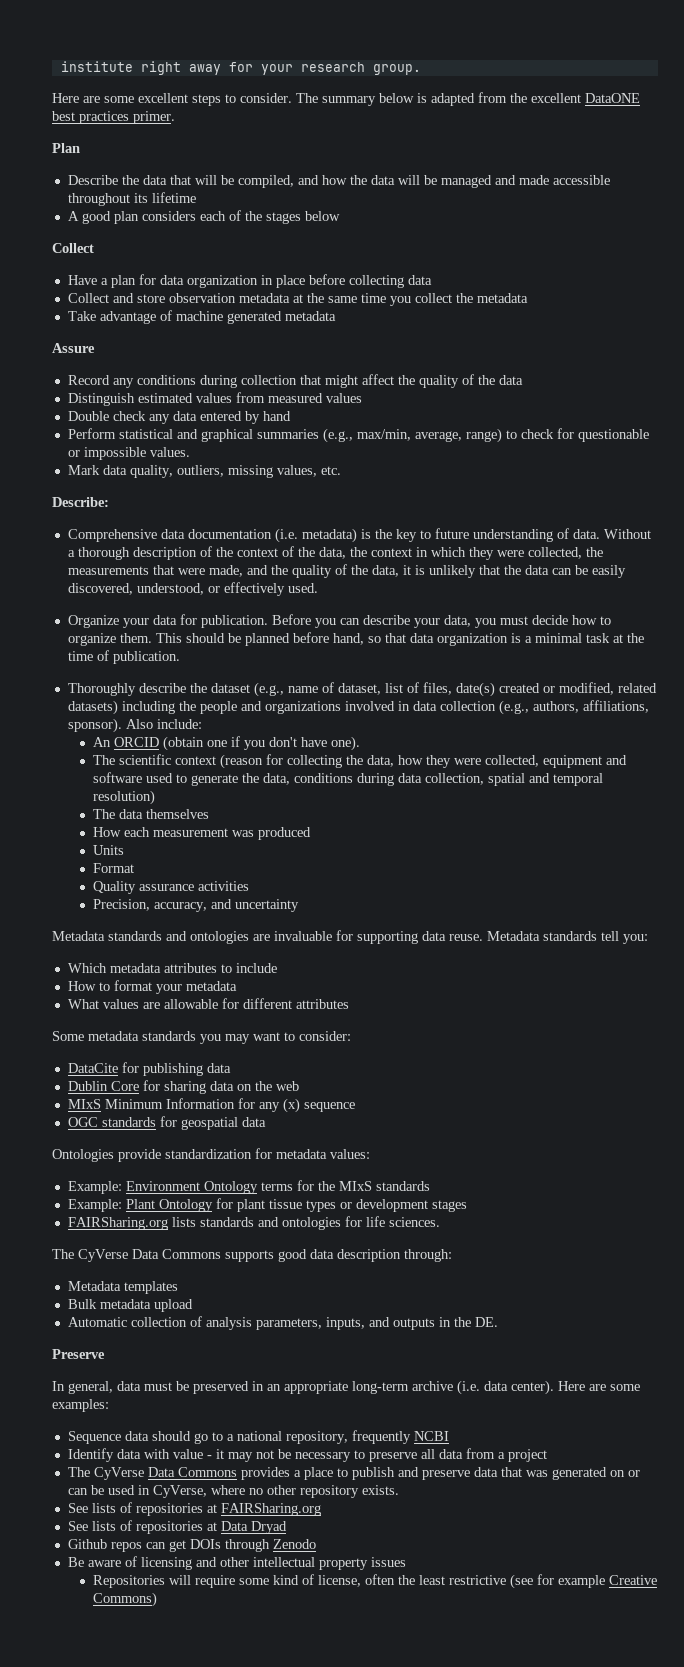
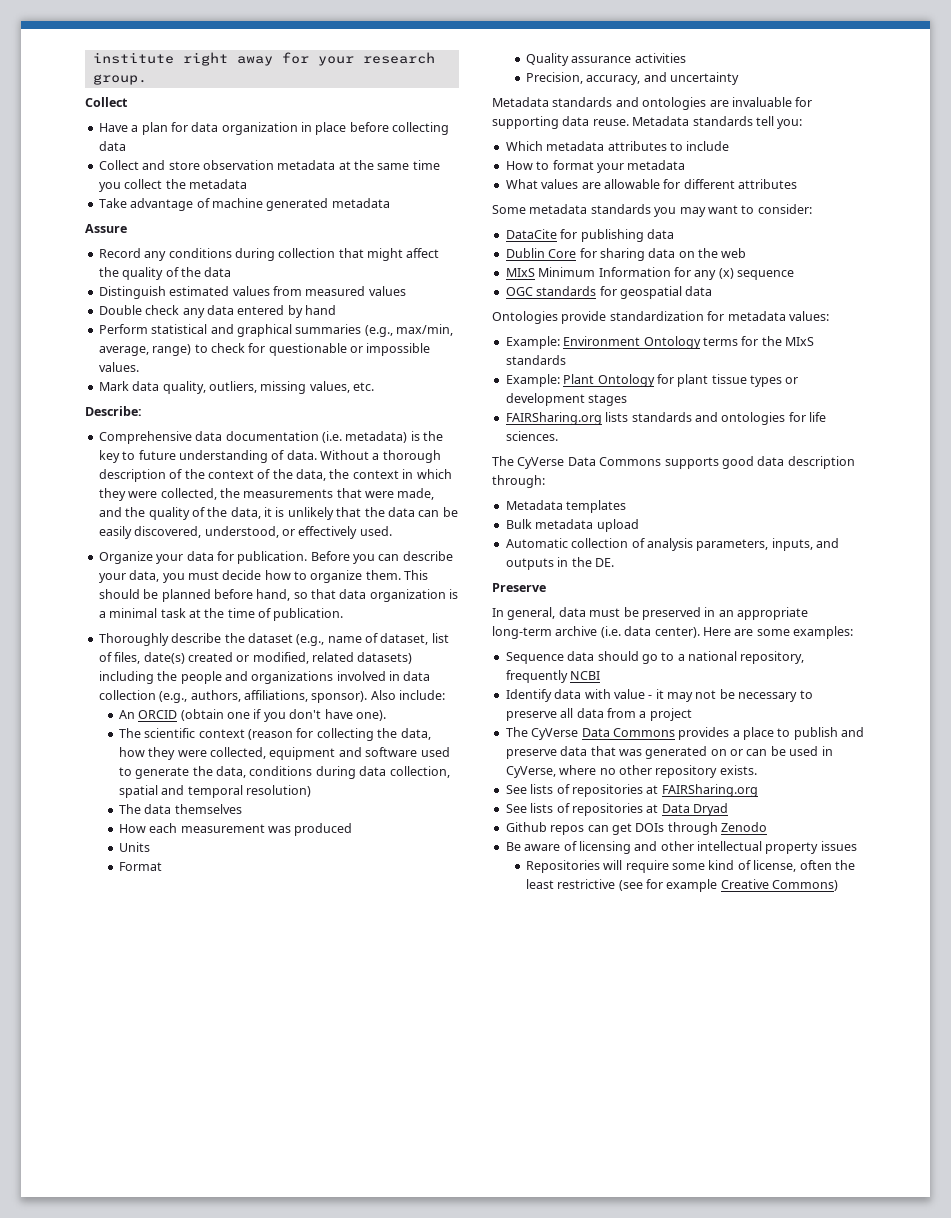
[52,92,640,106] [52,111,175,124] [52,143,80,153] [67,175,610,188] [67,192,196,206] [67,210,340,224] // Here are some excellent steps to consider. The summary below is adapted from the excellent DataONE best practices primer. // Plan // Describe the data that will be compiled, and how the data will be managed and made accessible throughout its lifetime // A good plan considers each of the stages below -> (147, 79) none

